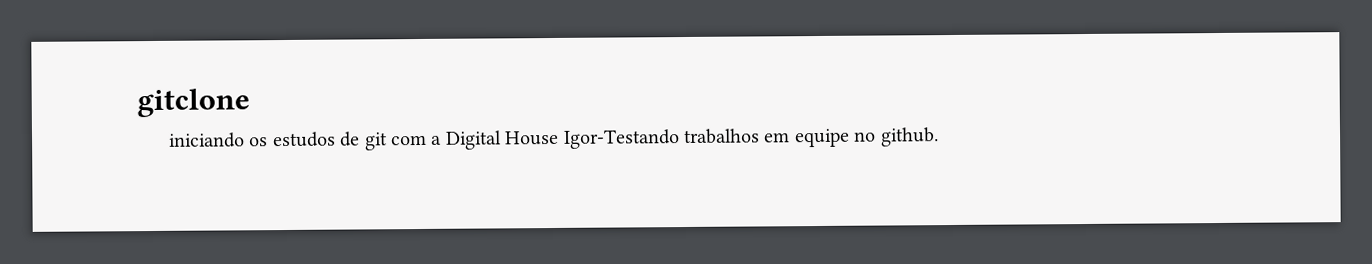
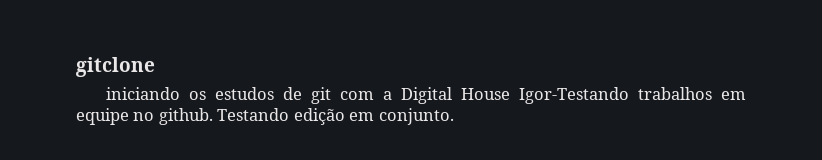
(939, 137) none -> [217,108,454,125] Testando edição em conjunto.

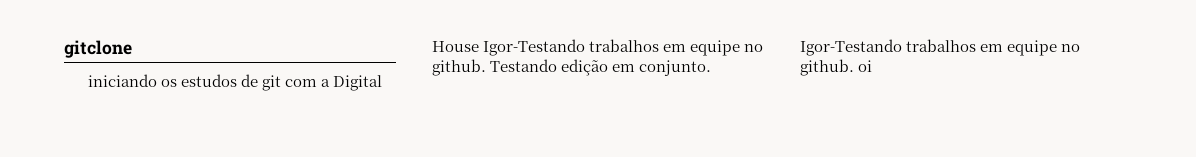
(454, 116) none -> [800,39,1081,56] [800,59,873,76] Igor-Testando trabalhos em equipe no github. oi

